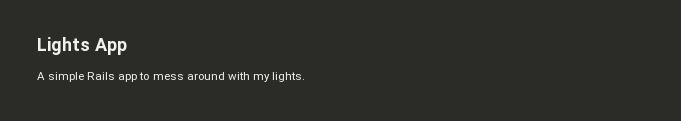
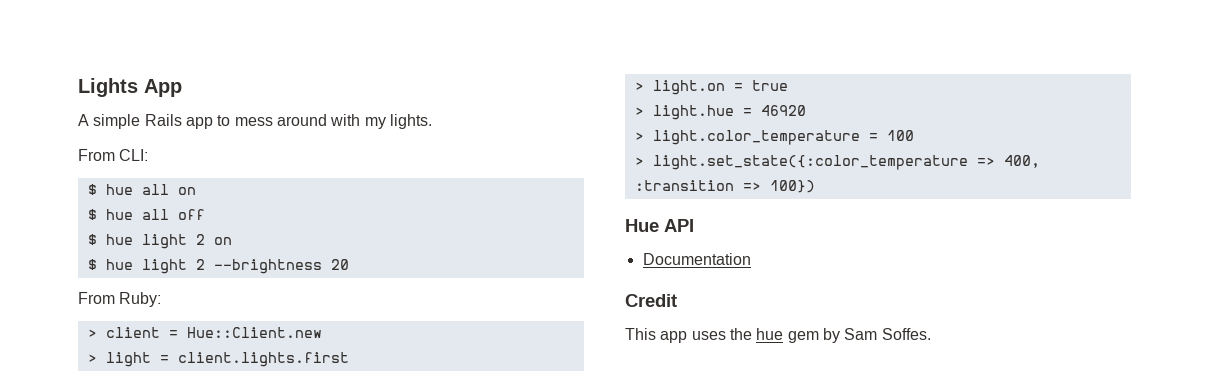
(305, 77) none -> [78,149,149,161] [87,184,196,195] [87,209,205,220] [87,234,232,249] [87,259,349,274] [78,292,162,307] [87,327,322,338] [87,352,349,367] [634,80,788,95] [634,105,806,120] [634,130,914,145] [634,155,1040,170] [634,180,815,193] [625,219,694,232] [642,253,751,265] [625,294,677,307] [625,328,931,343] // From CLI: // $ hue all on // $ hue all off // $ hue light 2 on // $ hue light 2 --brightness 20 // From Ruby: // > client = Hue::Client.new // > light = client.lights.first // > light.on = true // > light.hue = 46920 // > light.color_temperature = 100 // > light.set_state({:color_temperature => 400, :transition => 100}) // Hue API // Documentation // Credit // This app uses the hue gem by Sam Soffes.

